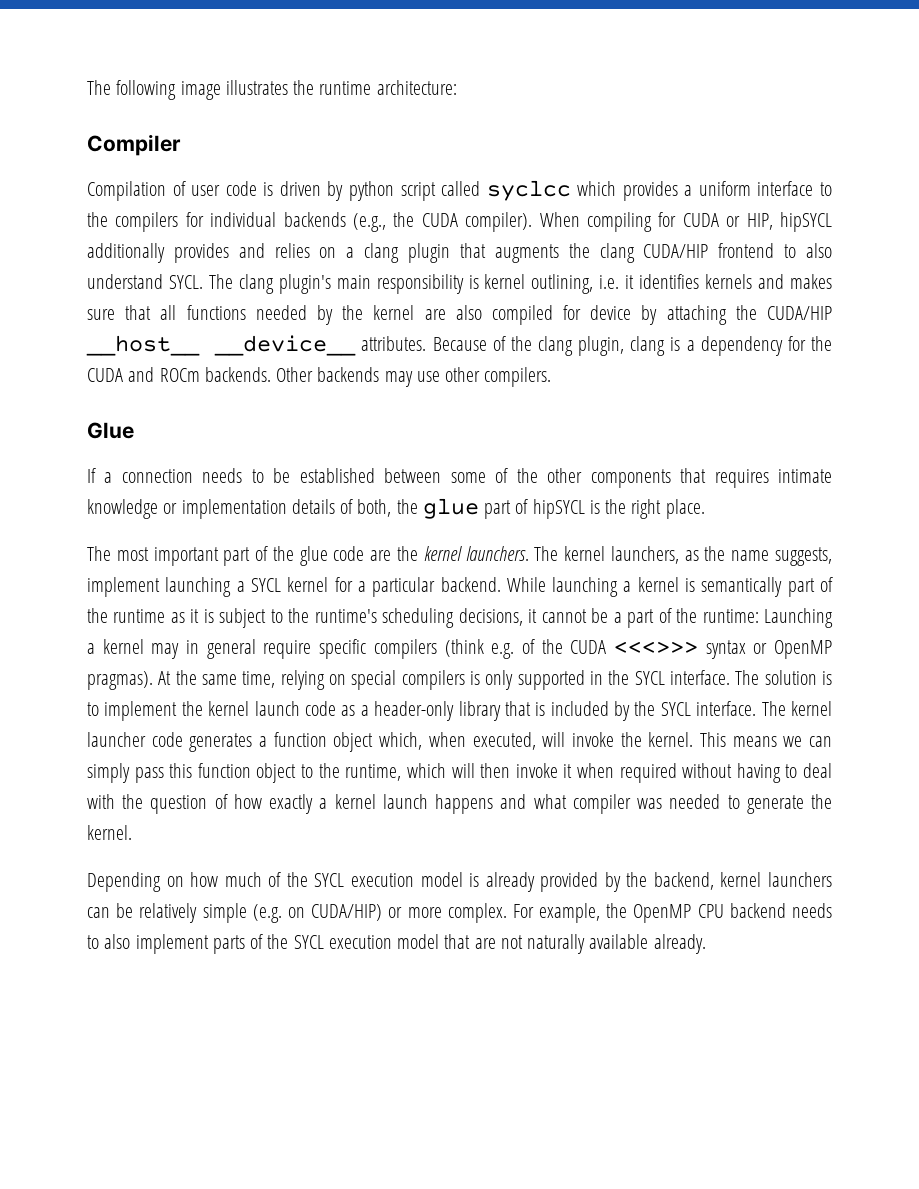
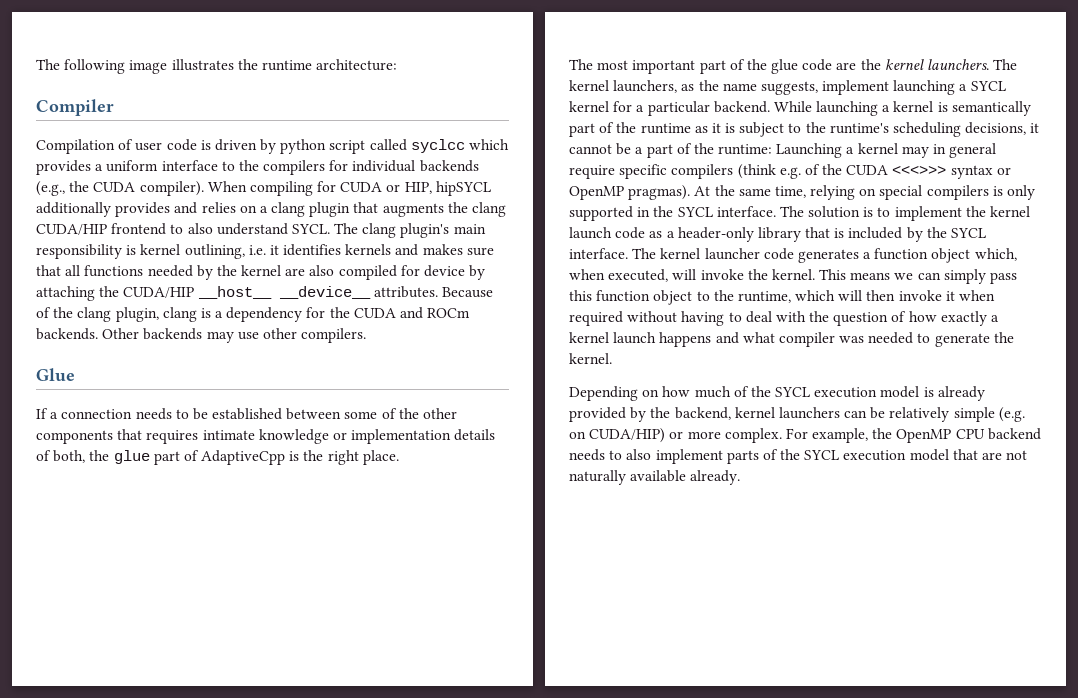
[532,499,585,519] hipSYCL -> [201,450,286,465] AdaptiveCpp

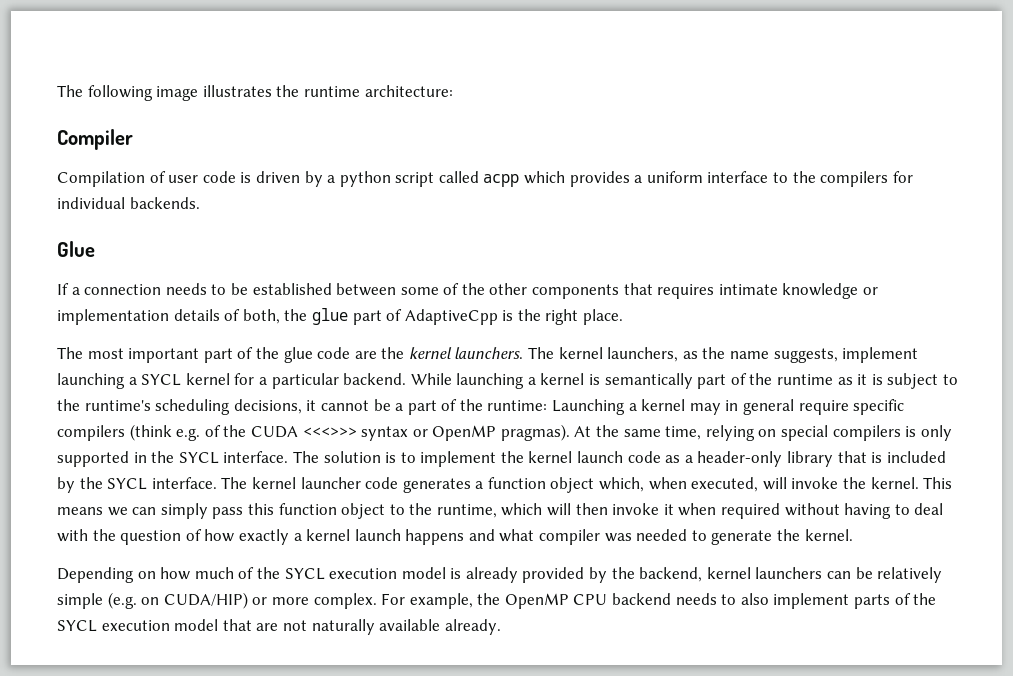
(277, 146) none -> [327,175,336,183] a
[410,139,465,153] syclcc -> [483,174,520,187] acpp
[419,160,479,172] [36,181,491,196] [36,202,507,217] [36,223,486,238] [36,244,494,259] [36,265,486,280] [36,286,493,301] [36,307,471,322] [36,328,367,343] backends (e.g., the CUDA compiler). When compiling for CUDA or HIP, hipSYCL additionally provides and relies on a clang plugin that augments the clang CUDA/HIP frontend to also understand SYCL. The clang plugin's main responsibility is kernel outlining, i.e. it identifies kernels and makes sure that all functions needed by the kernel are also compiled for device by attaching the CUDA/HIP __host__ __device__ attributes. Because of the clang plugin, clang is a dependency for the CUDA and ROCm backends. Other backends may use other compilers. -> [129,197,200,209] backends.

